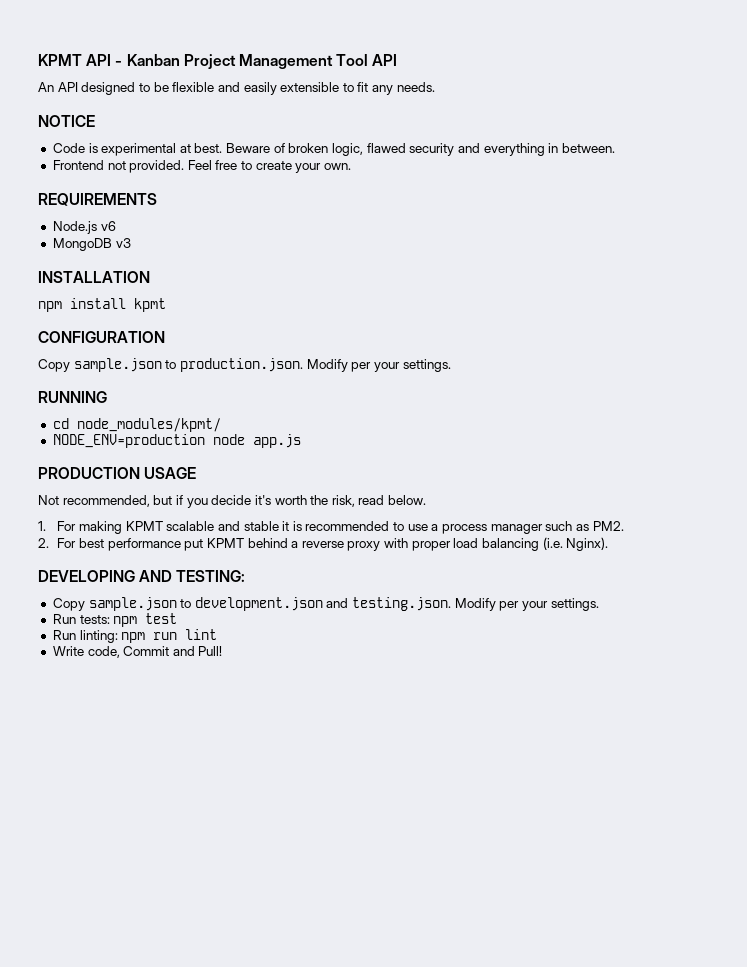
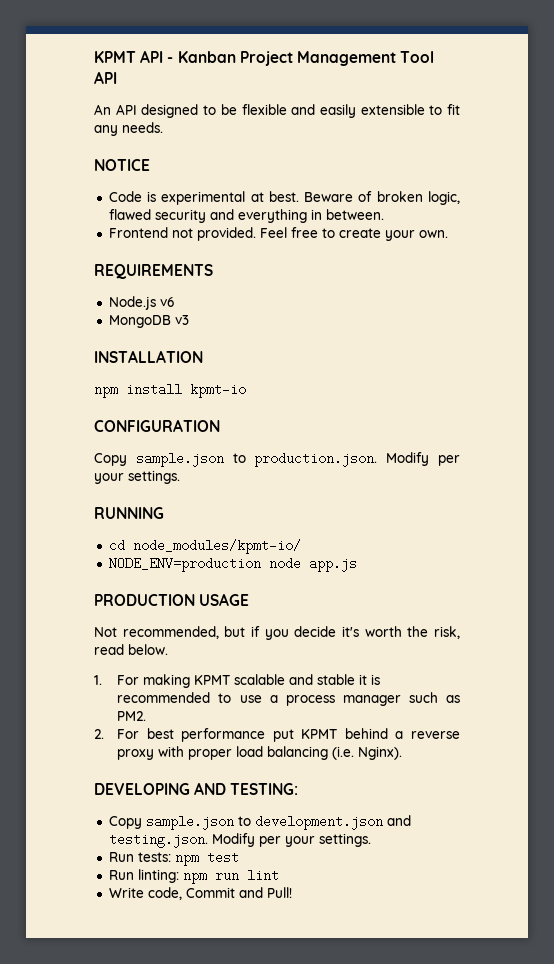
[134,298,166,312] kpmt -> [190,383,246,398] kpmt-io
[76,418,221,432] node_modules/kpmt/ -> [132,539,301,554] node_modules/kpmt-io/

